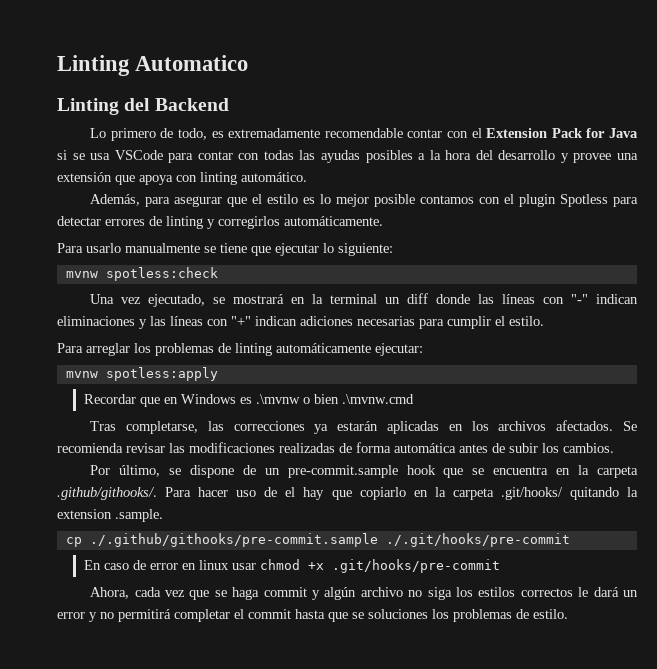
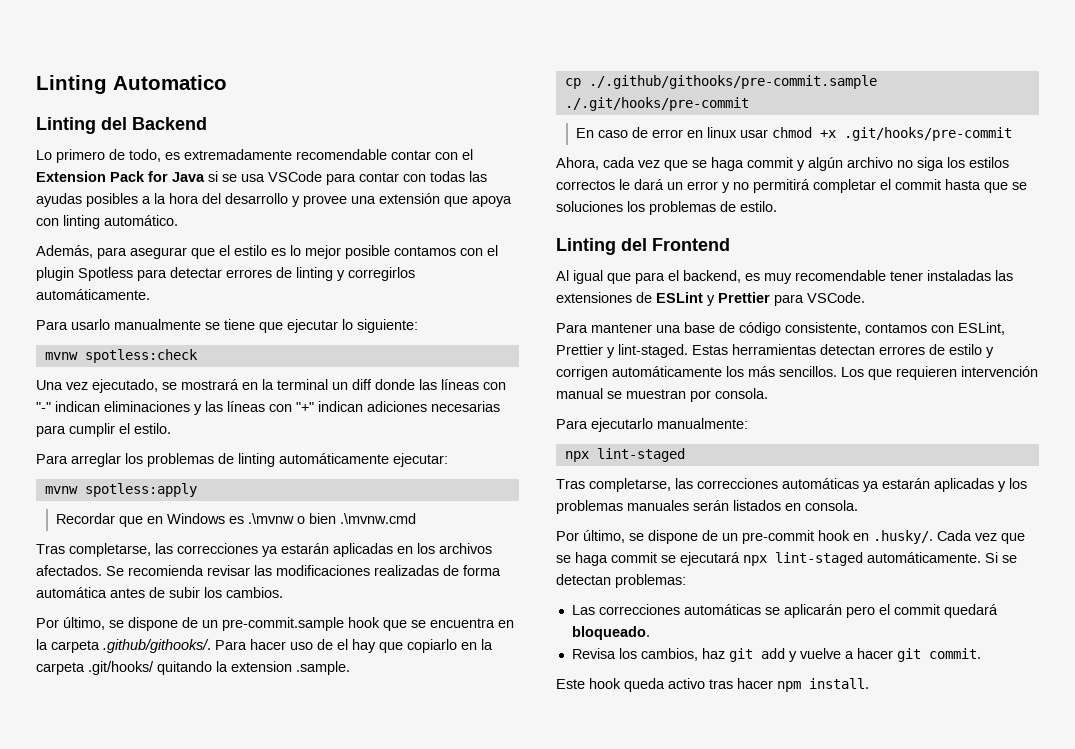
(568, 614) none -> [556,238,730,255] [556,270,1013,284] [556,292,865,306] [556,322,1005,336] [556,344,994,358] [556,366,1038,380] [556,388,768,402] [556,418,748,432] [564,448,685,462] [556,478,1027,492] [556,500,858,514] [556,530,1025,544] [556,552,1017,566] [556,574,686,588] [571,604,998,618] [571,626,650,640] [571,648,981,662] [556,678,869,692] // Linting del Frontend // Al igual que para el backend, es muy recomendable tener instaladas las extensiones de ESLint y Prettier para VSCode. // Para mantener una base de código consistente, contamos con ESLint, Prettier y lint-staged. Estas herramientas detectan errores de estilo y corrigen automáticamente los más sencillos. Los que requieren intervención manual se muestran por consola. // Para ejecutarlo manualmente: // npx lint-staged // Tras completarse, las correcciones automáticas ya estarán aplicadas y los problemas manuales serán listados en consola. // Por último, se dispone de un pre-commit hook en .husky/. Cada vez que se haga commit se ejecutará npx lint-staged automáticamente. Si se detectan problemas: // Las correcciones automáticas se aplicarán pero el commit quedará bloqueado. // Revisa los cambios, haz git add y vuelve a hacer git commit. // Este hook queda activo tras hacer npm install.

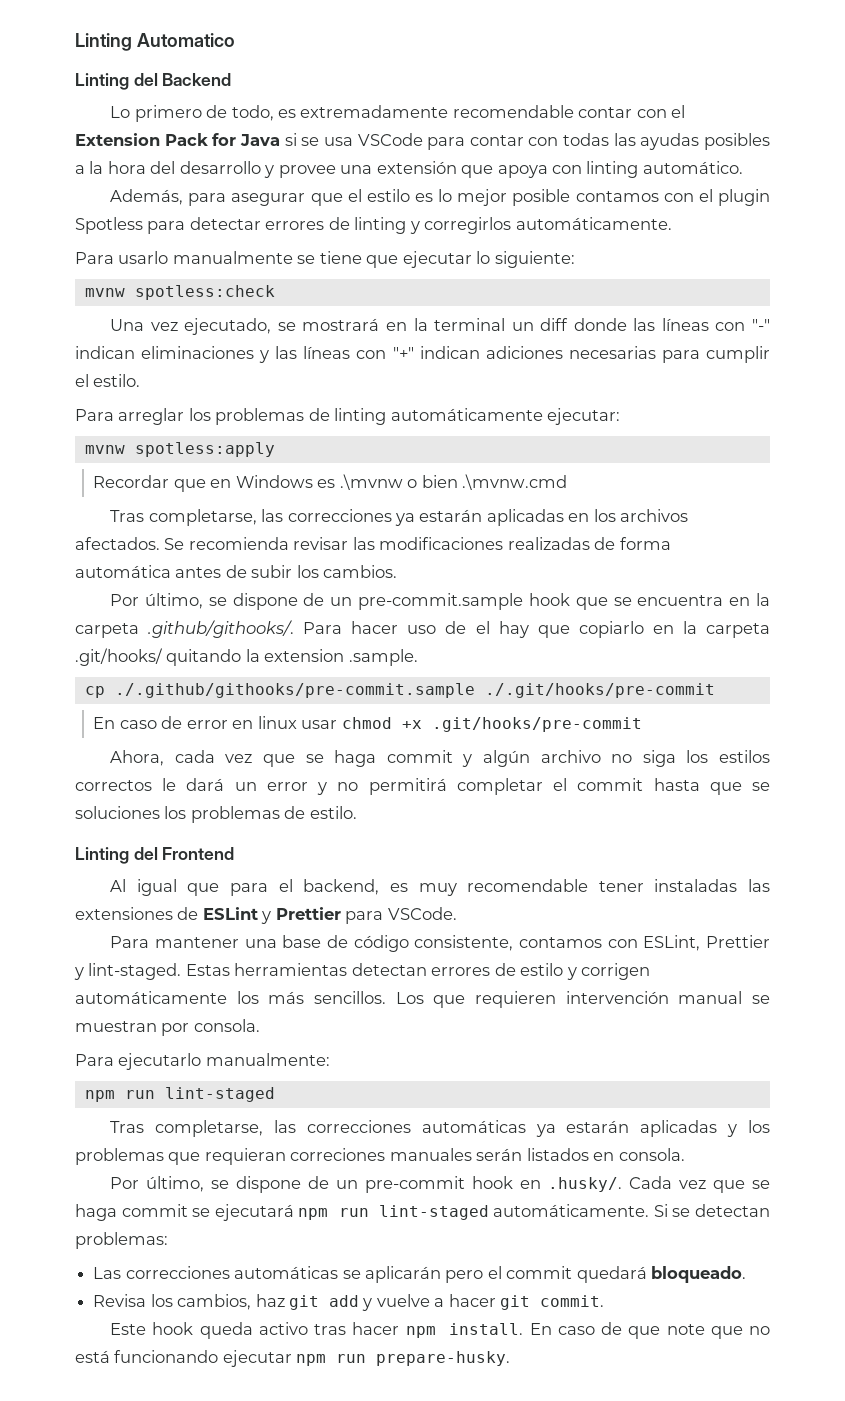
[564,451,589,462] npx -> [84,1090,155,1102] npm run
(623, 507) none -> [168,1148,386,1165] que requieran correciones
[743,555,767,566] npx -> [298,1208,369,1220] npm run
(869, 683) none -> [529,1322,771,1339] [75,1350,511,1367] En caso de que note que no está funcionando ejecutar npm run prepare-husky.

